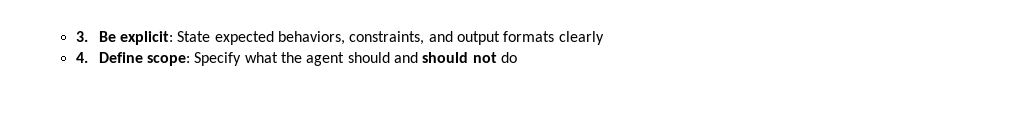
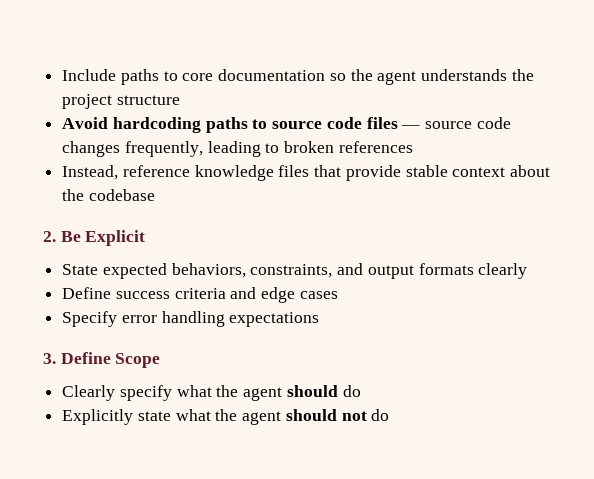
[75,31,174,45] 3. Be explicit: -> [62,69,534,85] [62,94,180,109] [62,117,511,133] [62,141,413,157] [62,165,551,181] [62,189,155,201] [43,230,146,246] Include paths to core documentation so the agent understands the project structure // Avoid hardcoding paths to source code files — source code changes frequently, leading to broken references // Instead, reference knowledge files that provide stable context about the codebase // 2. Be Explicit //
[75,52,418,66] 4. Define scope: Specify what the agent should and -> [62,287,338,303] [62,311,320,327] [43,352,161,368] [62,385,361,401] [62,409,282,425] Define success criteria and edge cases // Specify error handling expectations // 3. Define Scope // Clearly specify what the agent should do // Explicitly state what the agent

